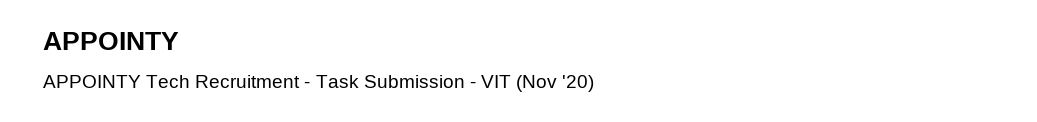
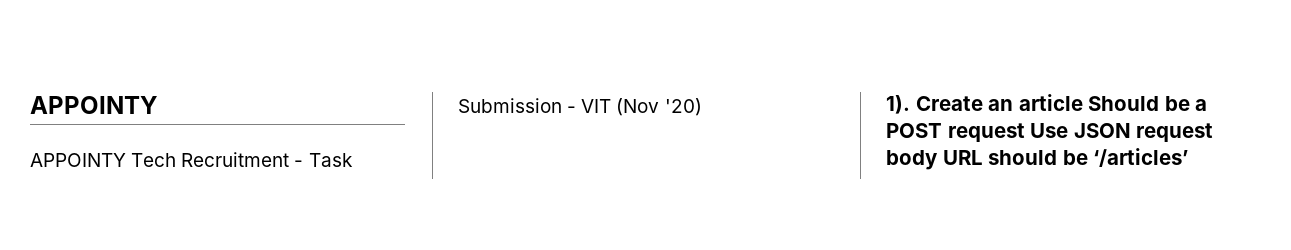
(595, 83) none -> [886,94,1208,114] [886,123,1214,142] [886,148,1189,170] // 1). Create an article Should be a POST request Use JSON request body URL should be ‘/articles’

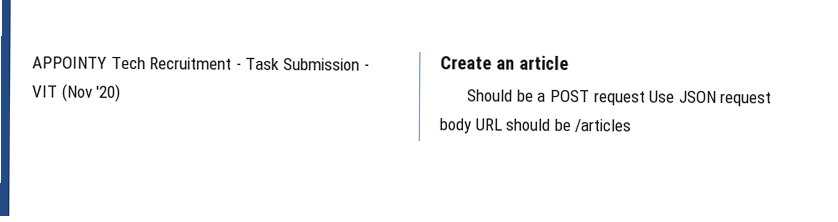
[30,96,158,114] [30,153,126,167] APPOINTY // APPOINTY -> [32,56,107,69] APPOINTY
[886,95,910,114] 1). -> (122, 92) none
(1083, 102) none -> (569, 63) //
[1093,148,1189,167] ‘/articles’ -> [574,119,632,133] /articles

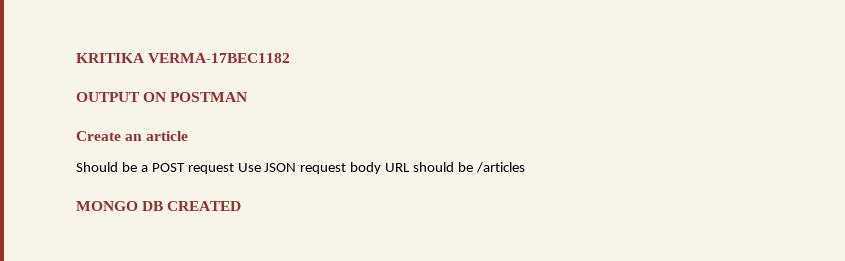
[32,56,370,71] [32,83,122,102] APPOINTY Tech Recruitment - Task Submission - VIT (Nov '20) -> [76,53,291,63] [76,92,248,102] KRITIKA VERMA-17BEC1182 // OUTPUT ON POSTMAN
(632, 126) none -> [76,201,242,211] // MONGO DB CREATED

